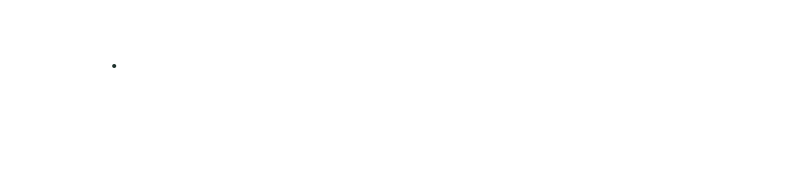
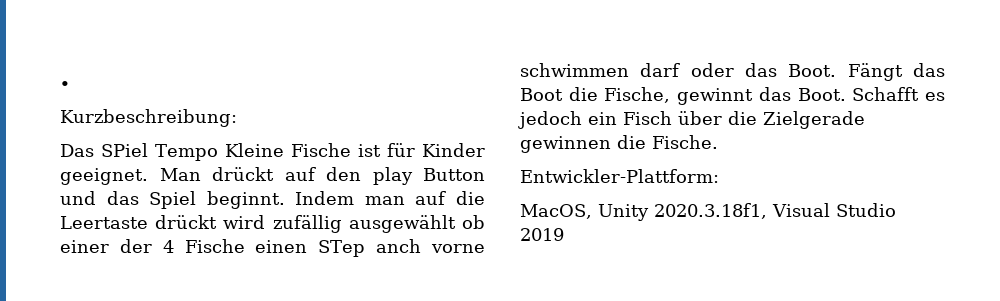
(117, 66) none -> [60,109,237,127] [60,143,486,161] [60,167,485,185] [60,191,485,209] [60,215,485,233] [60,239,485,257] [520,63,945,81] [520,87,945,105] [518,111,865,129] [520,135,718,153] [520,169,719,183] [520,203,896,221] [520,228,564,241] // Kurzbeschreibung: // Das SPiel Tempo Kleine Fische ist für Kinder geeignet. Man drückt auf den play Button und das Spiel beginnt. Indem man auf die Leertaste drückt wird zufällig ausgewählt ob einer der 4 Fische einen STep anch vorne schwimmen darf oder das Boot. Fängt das Boot die Fische, gewinnt das Boot. Schafft es jedoch ein Fisch über die Zielgerade gewinnen die Fische. // Entwickler-Plattform: // MacOS, Unity 2020.3.18f1, Visual Studio 2019

